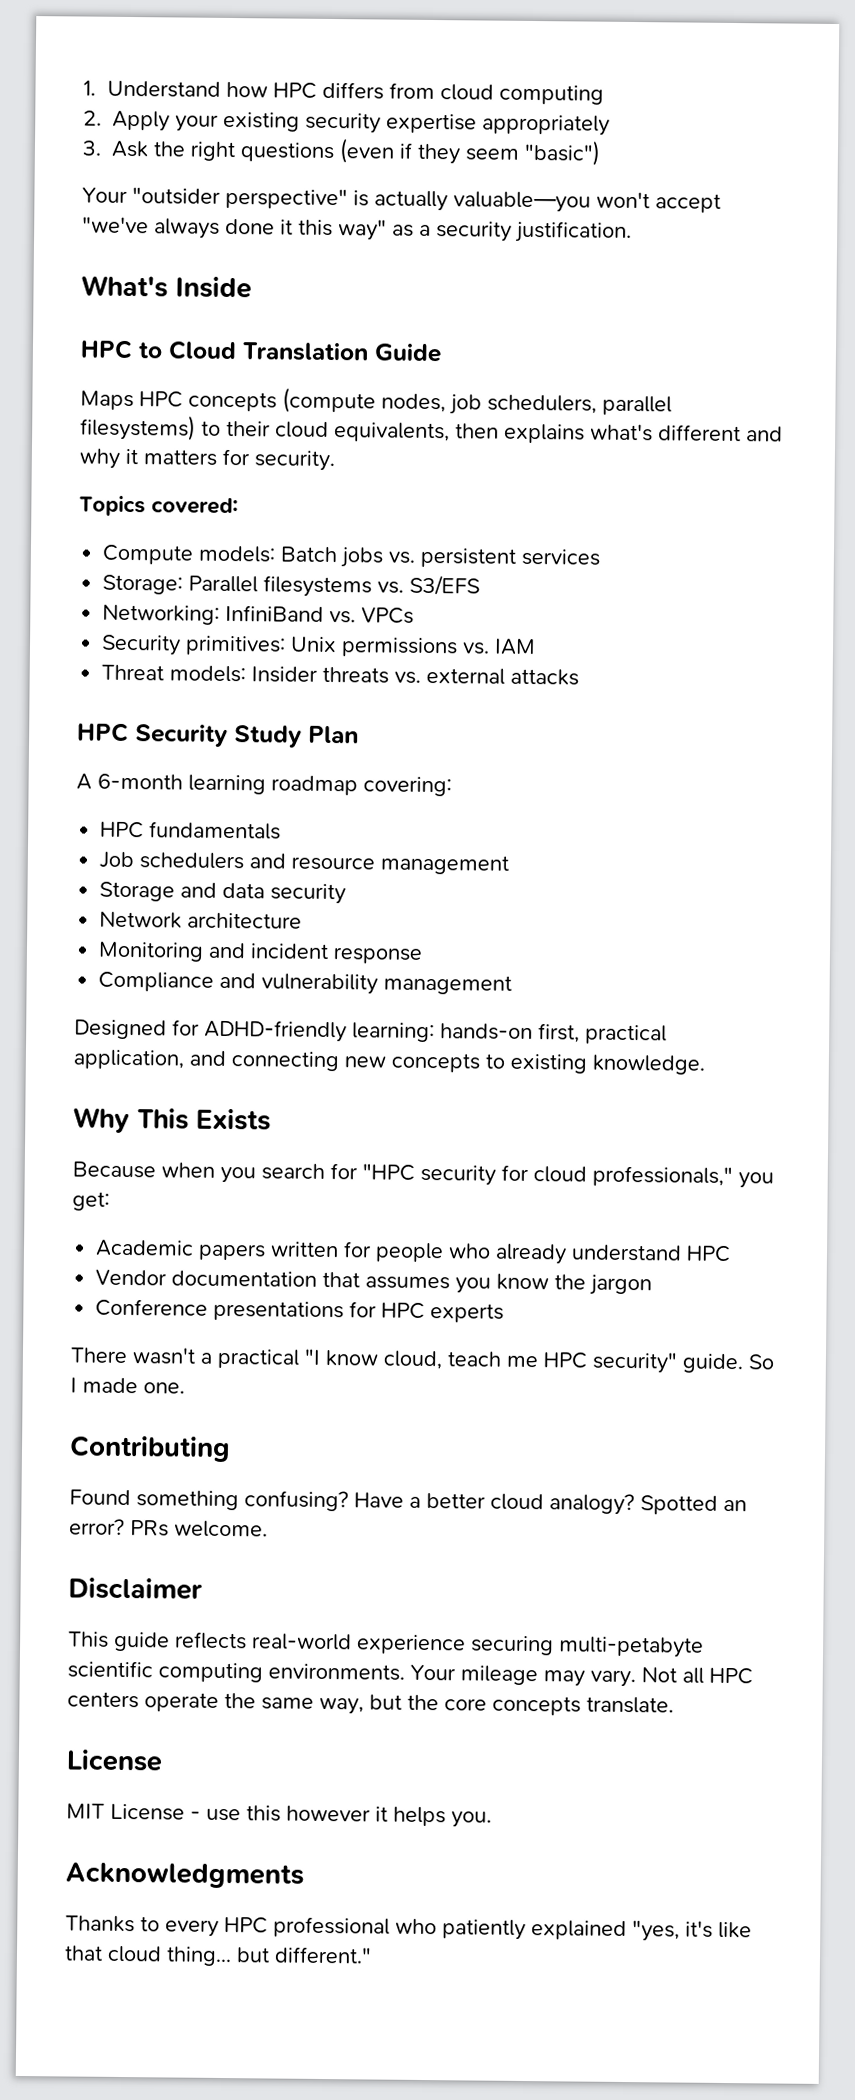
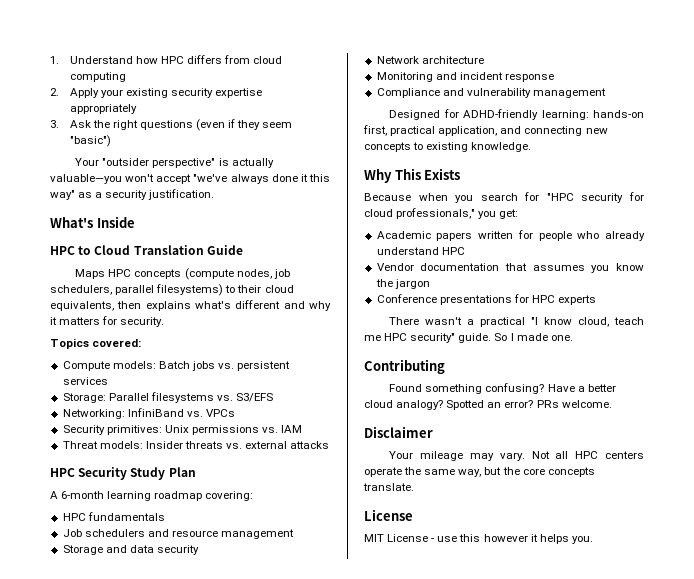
[68,1631,704,1658] [67,1660,405,1683] This guide reflects real-world experience securing multi-petabyte scientific computing environments. -> (433, 432) none
[65,1862,304,1889] [65,1915,752,1942] [64,1945,372,1967] // Acknowledgments // Thanks to every HPC professional who patiently explained "yes, it's like that cloud thing... but different." -> (593, 540) none

